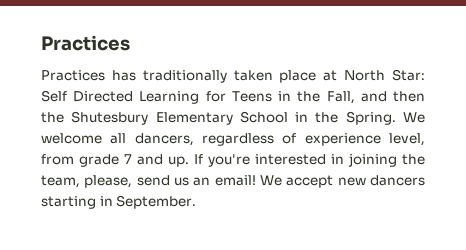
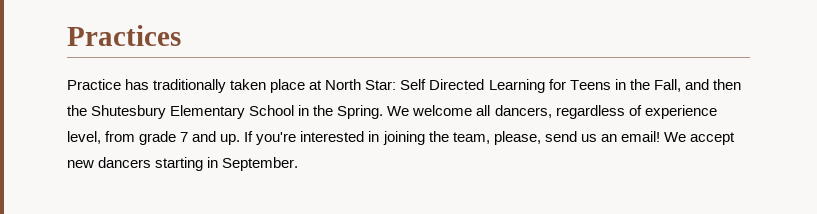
[41,70,105,81] Practices -> [67,79,121,90] Practice

